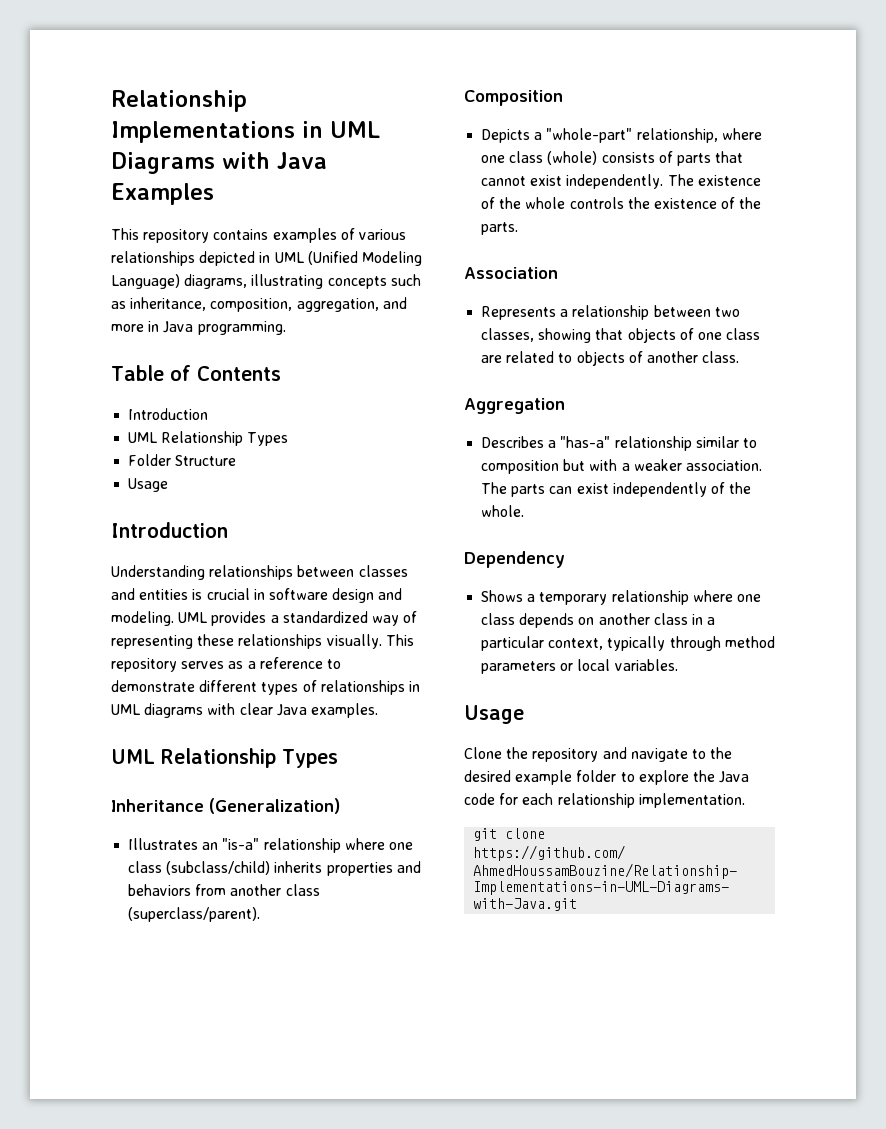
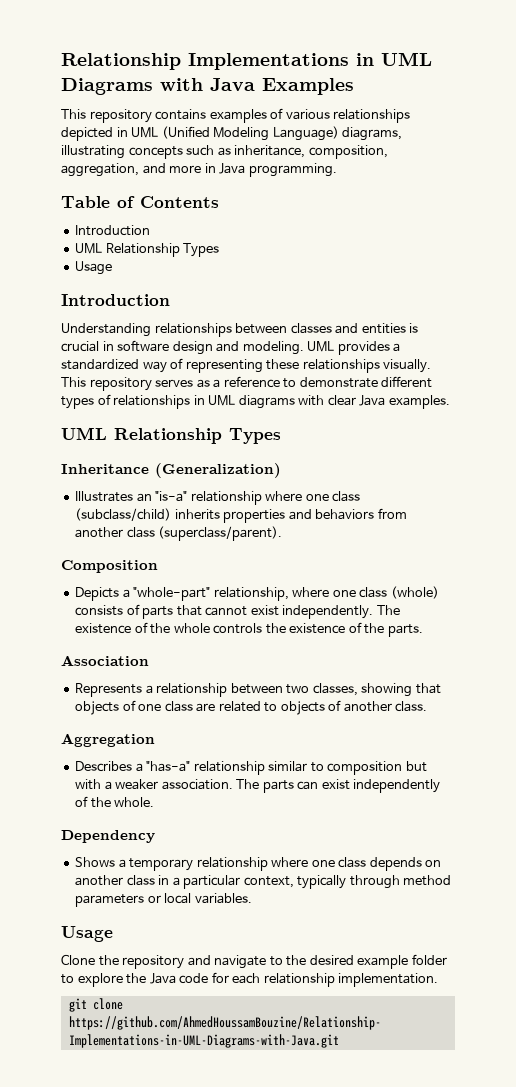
[128,454,237,466] // Folder Structure -> (220, 250) none

